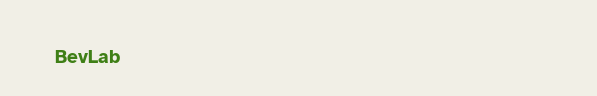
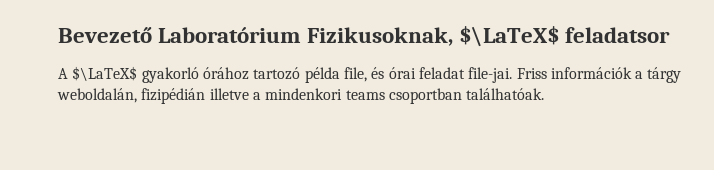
[55,50,120,63] BevLab -> [58,26,671,47] [58,66,682,83] [57,88,545,104] Bevezető Laboratórium Fizikusoknak, $\LaTeX$ feladatsor // A $\LaTeX$ gyakorló órához tartozó példa file, és órai feladat file-jai. Friss információk a tárgy weboldalán, fizipédián illetve a mindenkori teams csoportban találhatóak.

